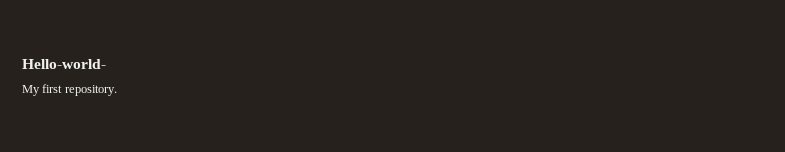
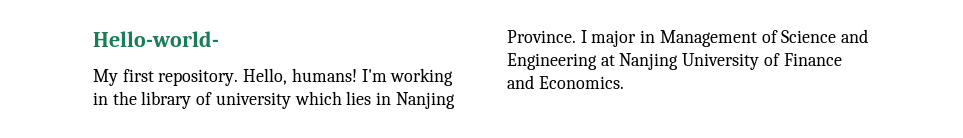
(117, 90) none -> [243,68,454,86] [93,91,455,109] [507,29,869,47] [507,53,842,70] [507,75,624,89] Hello, humans! I'm working in the library of university which lies in Nanjing Province. I major in Management of Science and Engineering at Nanjing University of Finance and Economics.

